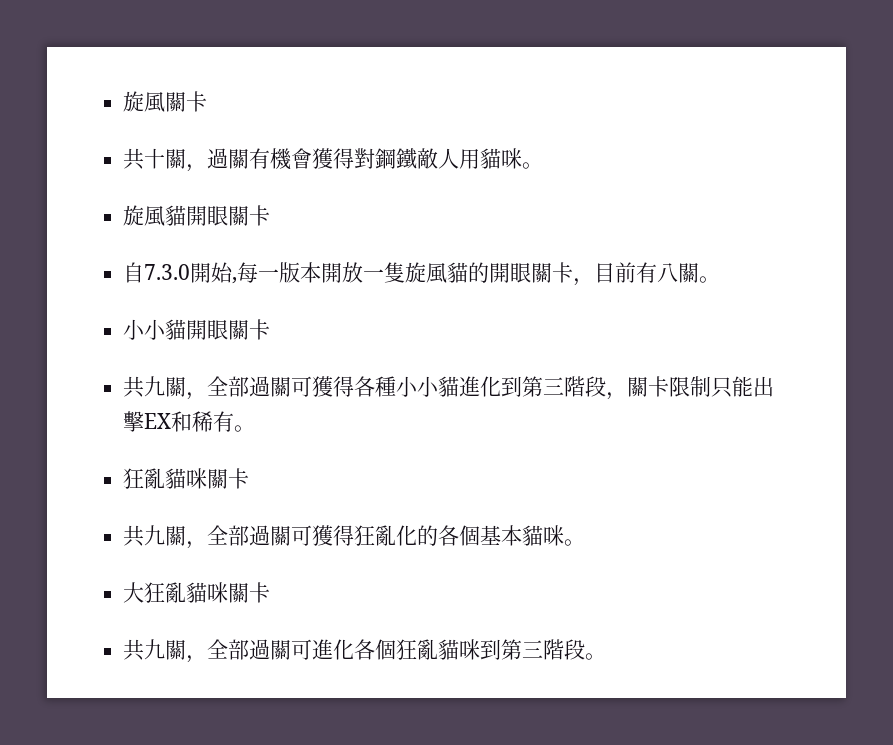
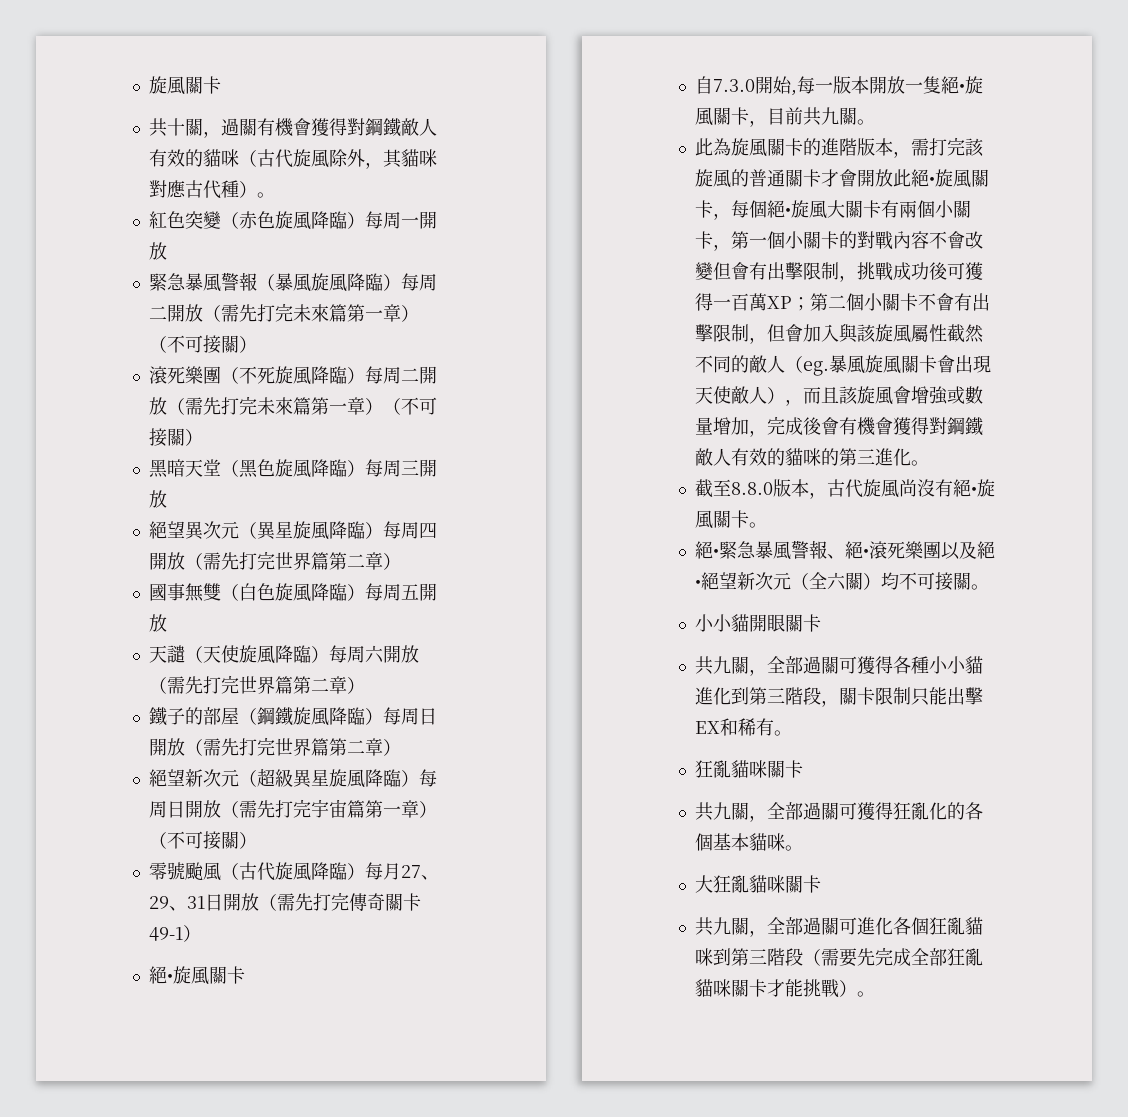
[459,148,544,169] [123,205,229,226] 用貓咪。 // 旋風貓開眼 -> [148,149,437,169] [148,180,275,199] [148,211,437,230] [148,242,167,260] [148,272,437,292] [148,303,419,322] [148,335,257,354] [148,366,437,385] [148,396,437,415] [148,428,203,447] [148,459,437,478] [148,490,167,508] [148,521,437,540] [148,551,401,570] [148,583,437,602] [148,614,167,632] [148,645,419,664] [148,675,365,694] [148,707,437,726] [148,737,401,756] [148,768,437,788] [148,799,437,818] [148,831,257,850] [148,862,439,881] [148,892,421,911] [148,925,201,942] [148,966,209,985] 有效的貓咪（古代旋風除外，其貓咪對應古代種）。 // 紅色突變（赤色旋風降臨）每周一開放 // 緊急暴風警報（暴風旋風降臨）每周二開放（需先打完未來篇第一章）（不可接關） // 滾死樂團（不死旋風降臨）每周二開放（需先打完未來篇第一章）（不可接關） // 黑暗天堂（黑色旋風降臨）每周三開放 // 絕望異次元（異星旋風降臨）每周四開放（需先打完世界篇第二章） // 國事無雙（白色旋風降臨）每周五開放 // 天譴（天使旋風降臨）每周六開放（需先打完世界篇第二章） // 鐵子的部屋（鋼鐵旋風降臨）每周日開放（需先打完世界篇第二章） // 絕望新次元（超級異星旋風降臨）每周日開放（需先打完宇宙篇第一章）（不可接關） // 零號颱風（古代旋風降臨）每月27、29、31日開放（需先打完傳奇關卡49-1） // 絕•旋風
[405,262,679,286] 旋風貓的開眼關卡，目前有八 -> [940,76,983,94] [694,107,875,127] [694,137,984,158] [694,169,989,188] [694,200,971,220] [694,231,983,251] [694,262,983,282] [694,293,990,311] [694,323,984,344] [694,355,991,376] [694,386,983,406] [694,416,983,437] [694,448,929,466] [694,479,995,499] [694,510,767,529] [694,540,995,560] [694,572,953,591] 絕•旋風關卡，目前共九關。 // 此為旋風關卡的進階版本，需打完該旋風的普通關卡才會開放此絕•旋風關卡，每個絕•旋風大關卡有兩個小關卡，第一個小關卡的對戰內容不會改變但會有出擊限制，挑戰成功後可獲得一百萬XP；第二個小關卡不會有出擊限制，但會加入與該旋風屬性截然不同的敵人（eg.暴風旋風關卡會出現天使敵人），而且該旋風會增強或數量增加，完成後會有機會獲得對鋼鐵敵人有效的貓咪的第三進化。 // 截至8.8.0版本，古代旋風尚沒有絕•旋風關卡。 // 絕•緊急暴風警報、絕•滾死樂團以及絕•絕望新次元（全六關）均不可接
(586, 649) none -> [802,947,983,967] [694,979,857,998] （需要先完成全部狂亂貓咪關卡才能挑戰）

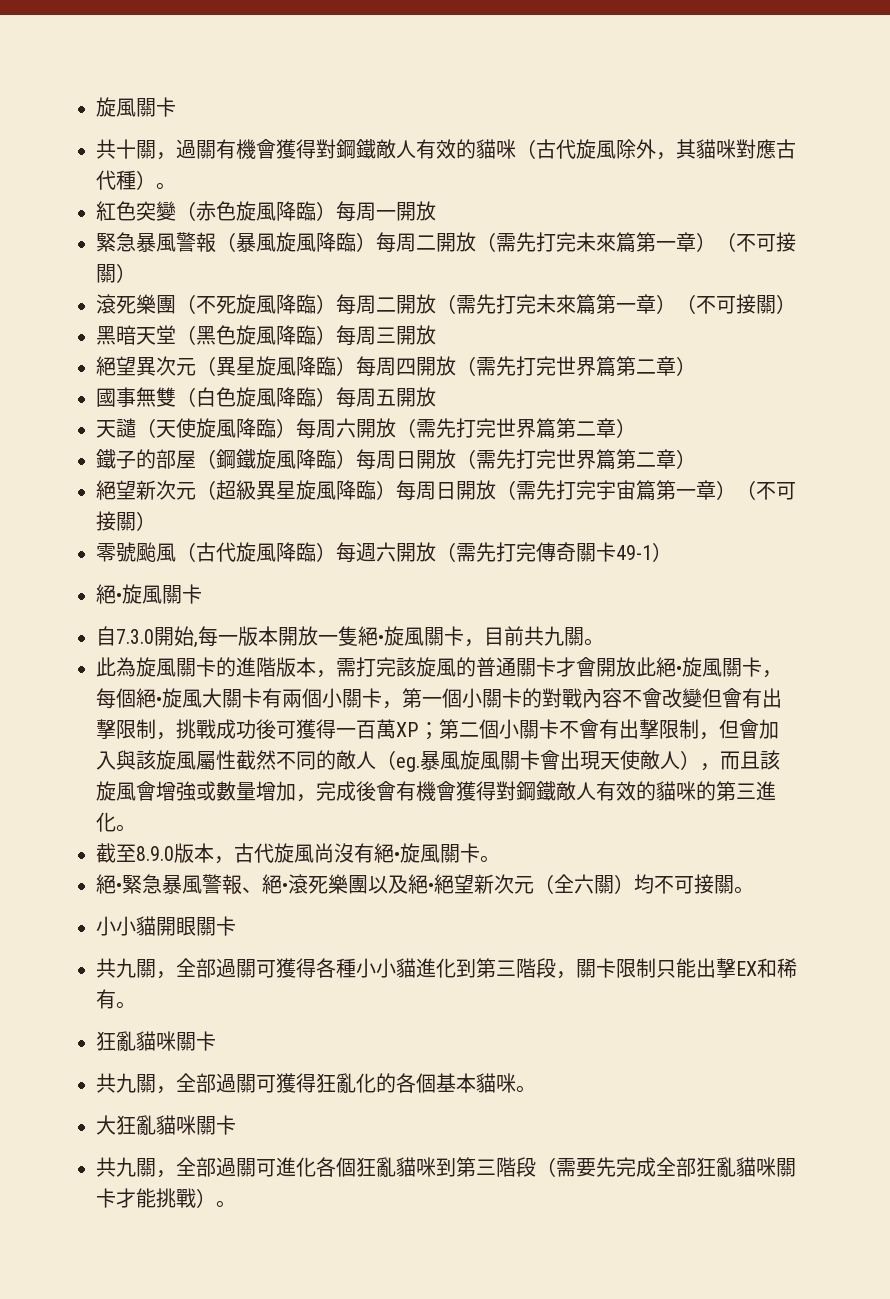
[382,863,439,880] [148,894,223,911] 月27、29、31日 -> [356,542,396,562] 週六
[730,482,773,495] 8.8.0 -> [136,846,174,861] 8.9.0

